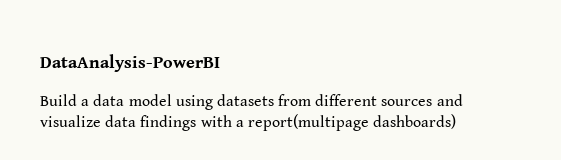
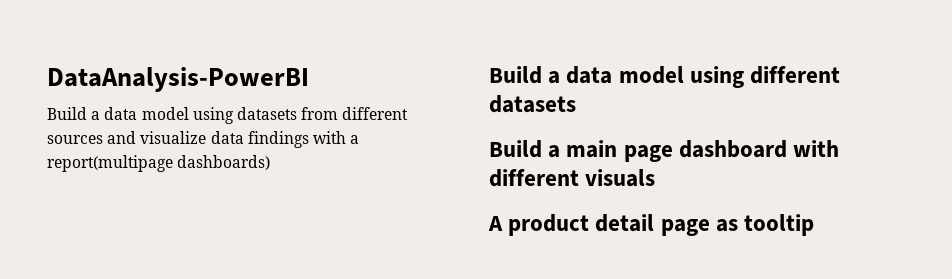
(457, 121) none -> [489,66,841,88] [489,95,576,113] [489,140,840,162] [489,169,656,187] [488,214,815,236] // Build a data model using different datasets // Build a main page dashboard with different visuals // A product detail page as tooltip

